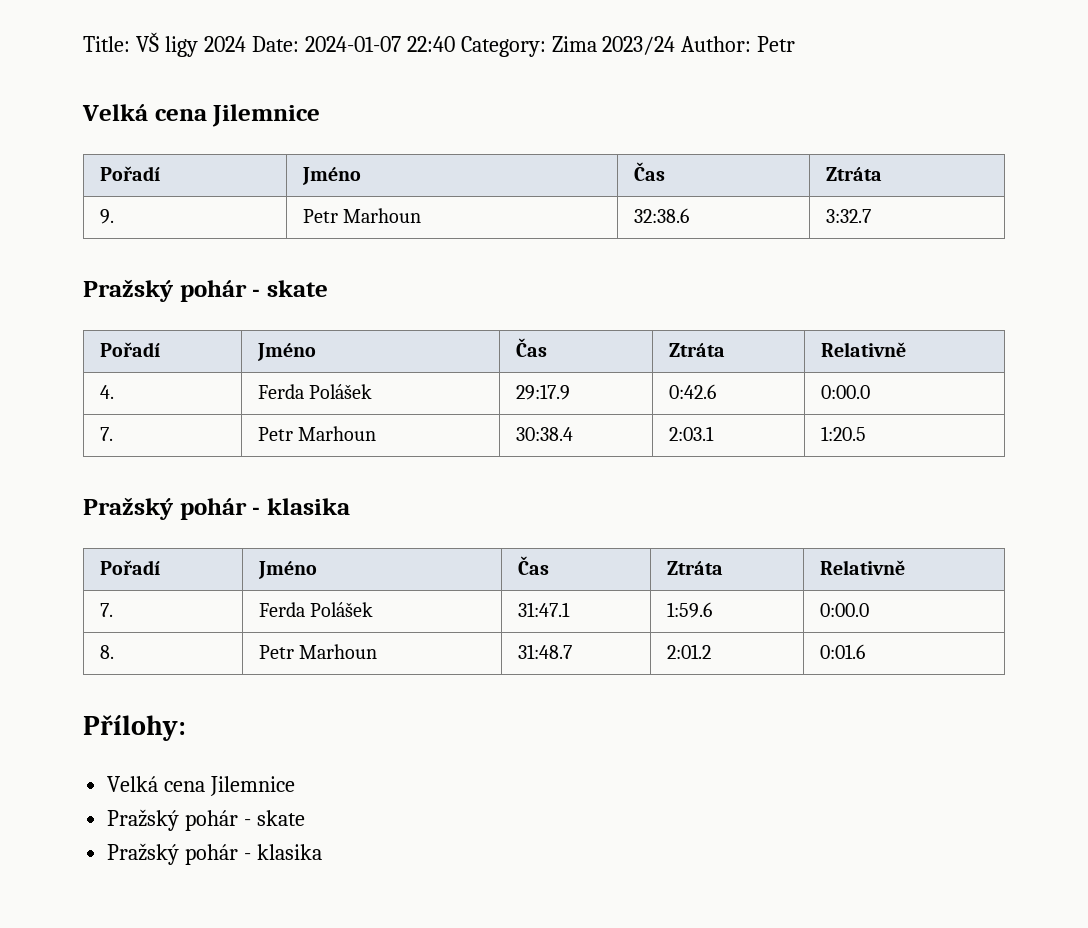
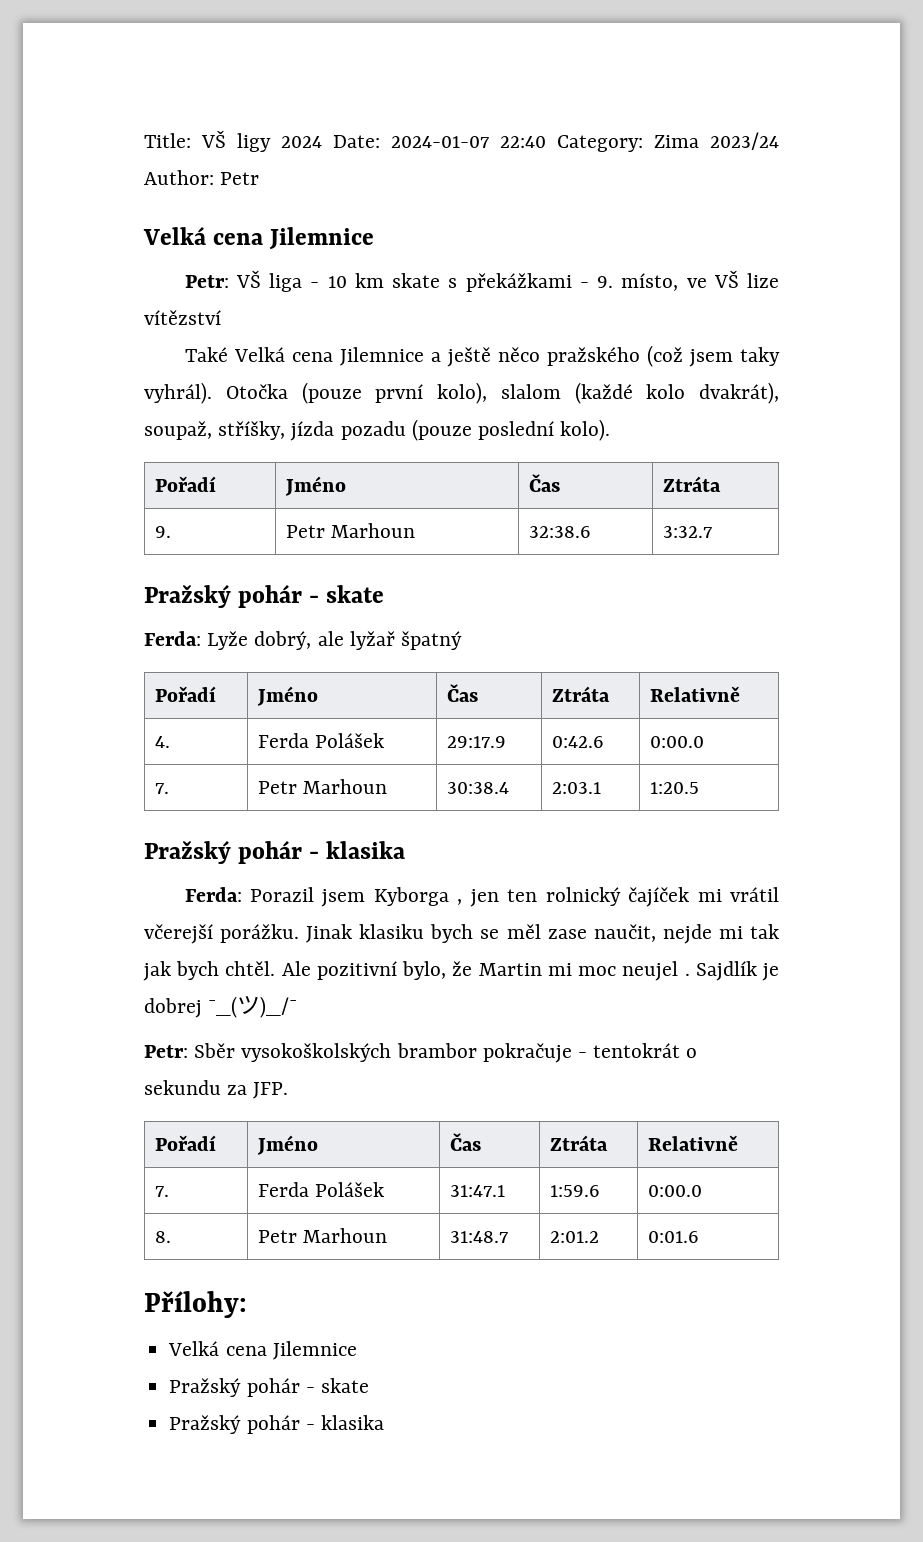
(321, 115) none -> [184,270,779,292] [144,310,221,325] [184,345,780,367] [144,382,779,404] [144,419,611,441] // Petr: VŠ liga - 10 km skate s překážkami - 9. místo, ve VŠ lize vítězství // Také Velká cena Jilemnice a ještě něco pražského (což jsem taky vyhrál). Otočka (pouze první kolo), slalom (každé kolo dvakrát), soupaž, stříšky, jízda pozadu (pouze poslední kolo).
(328, 288) none -> [144,631,463,650] // Ferda: Lyže dobrý, ale lyžař špatný
(350, 506) none -> [184,887,780,907] [144,924,779,944] [143,961,780,981] [144,995,298,1018] [144,1043,698,1063] [144,1080,289,1099] // Ferda: Porazil jsem Kyborga , jen ten rolnický čajíček mi vrátil včerejší porážku. Jinak klasiku bych se měl zase naučit, nejde mi tak jak bych chtěl. Ale pozitivní bylo, že Martin mi moc neujel . Sajdlík je dobrej ¯_(ツ)_/¯ // Petr: Sběr vysokoškolských brambor pokračuje - tentokrát o sekundu za JFP.

